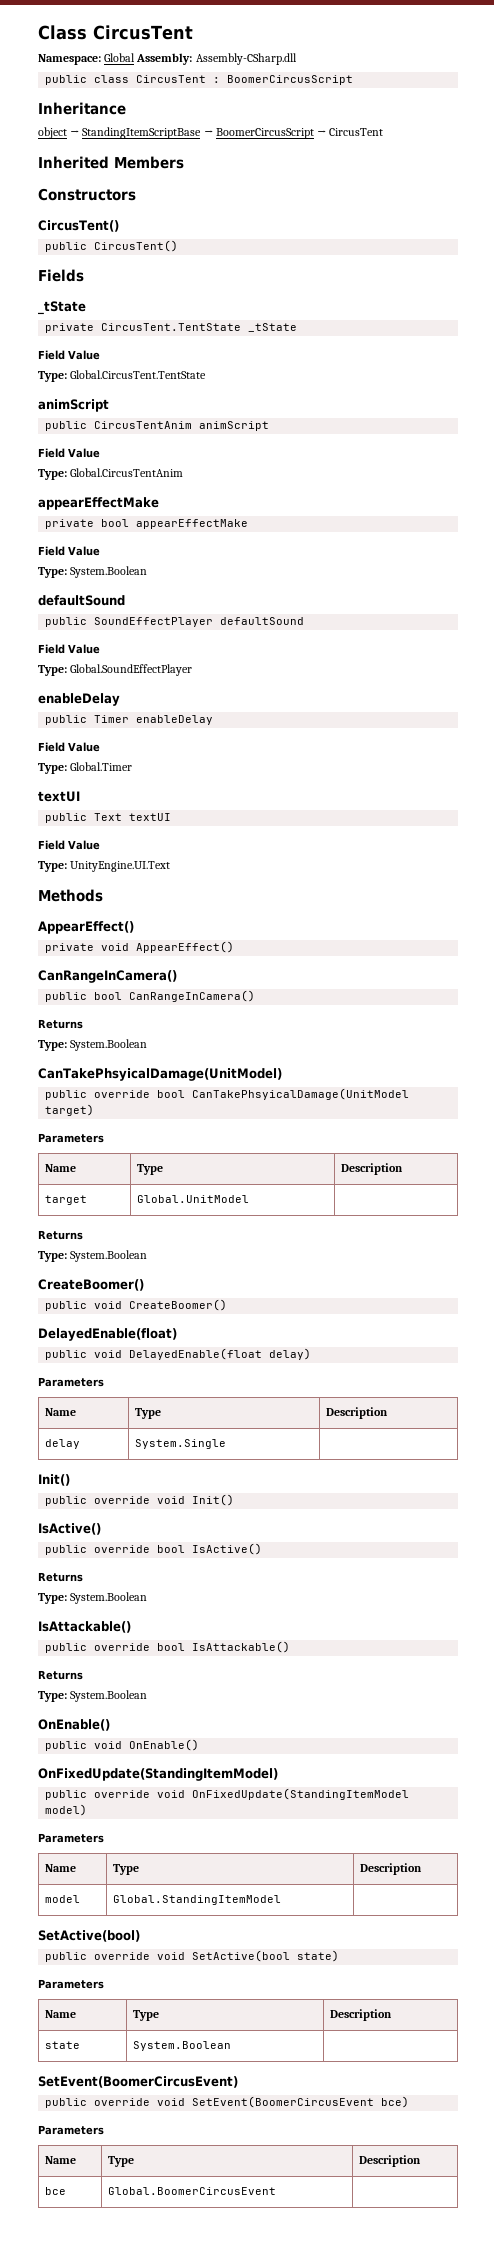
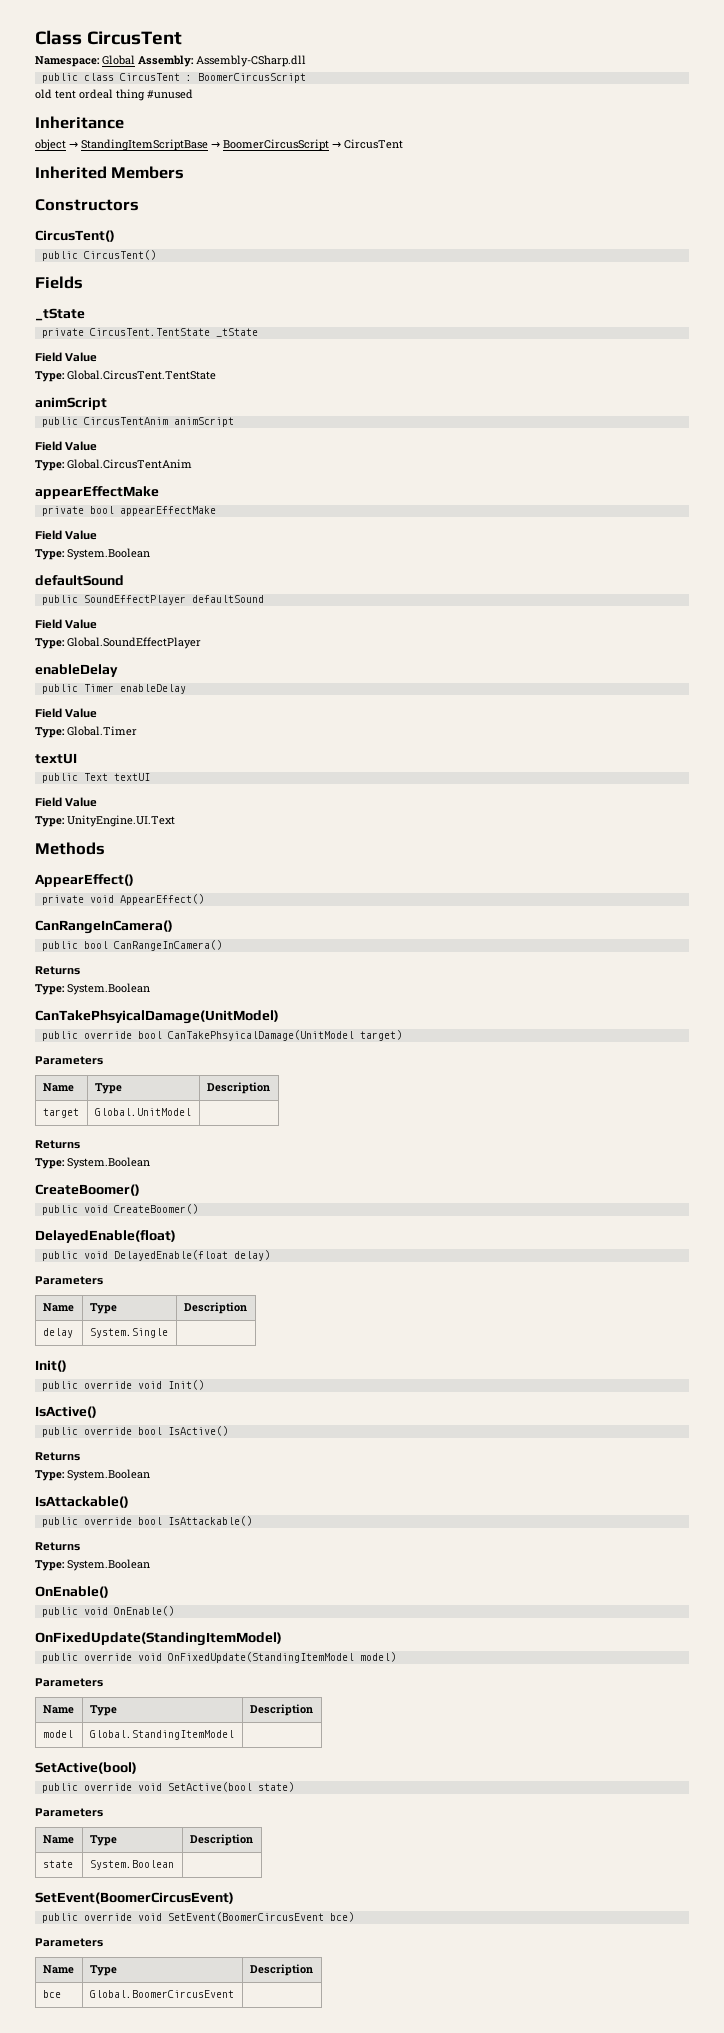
(354, 80) none -> [35,89,193,101] // old tent ordeal thing #unused

